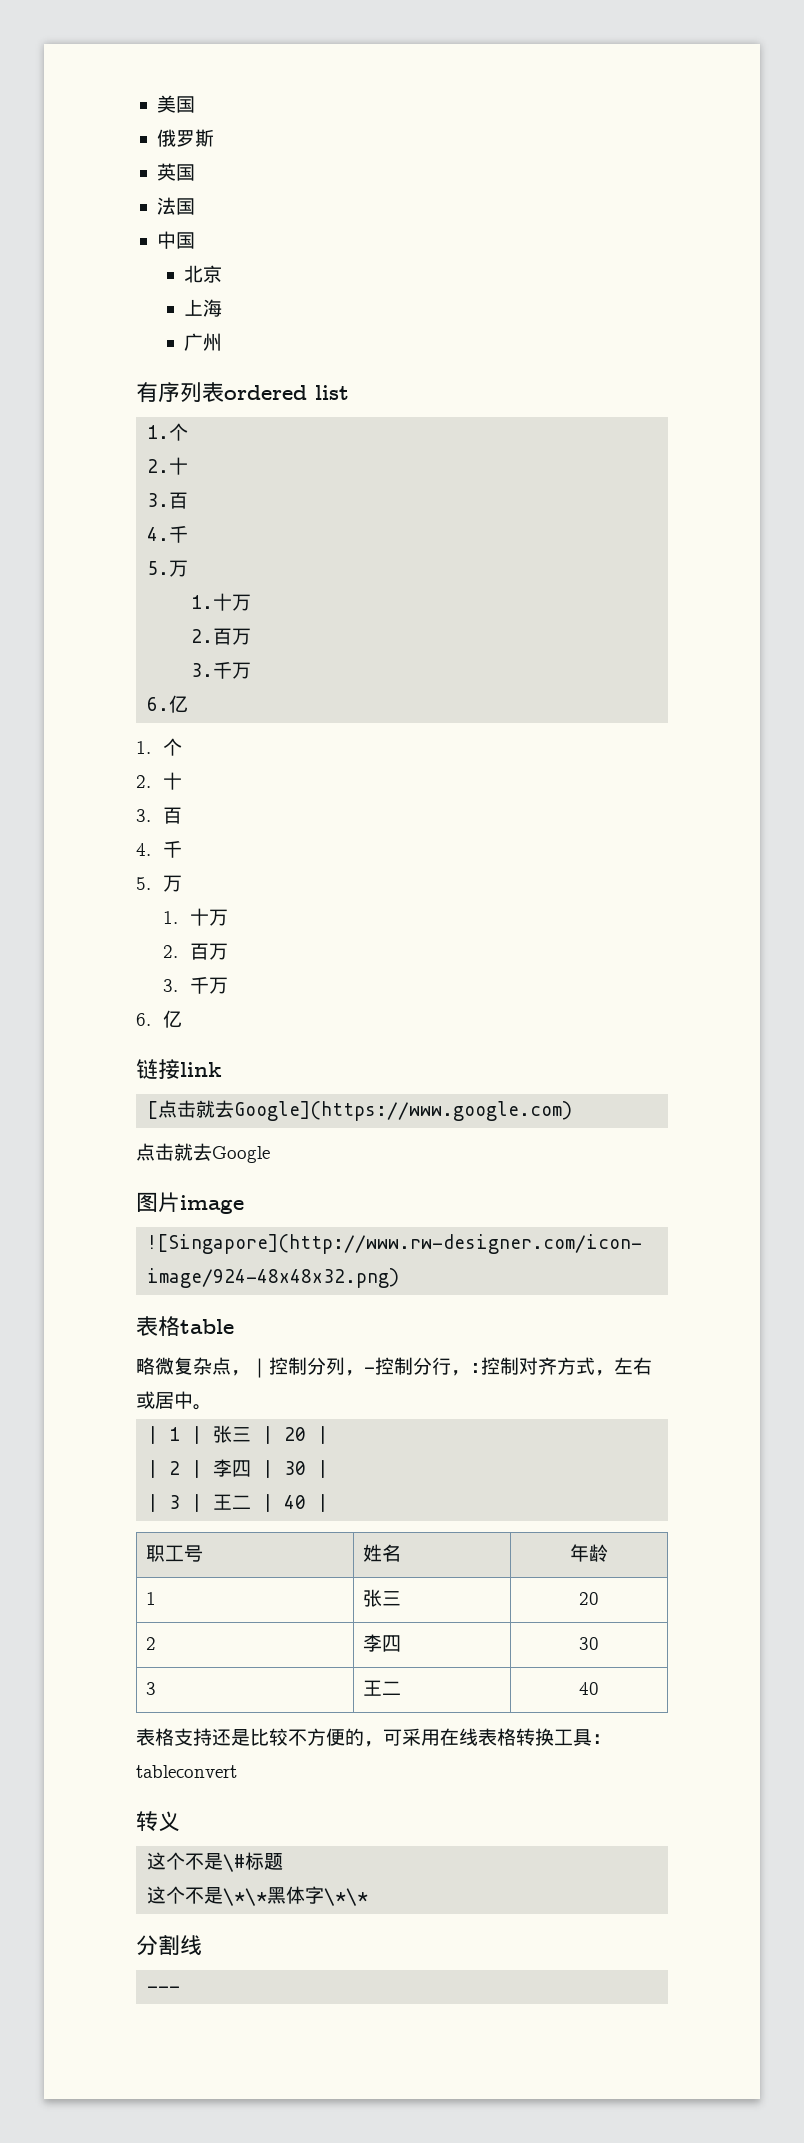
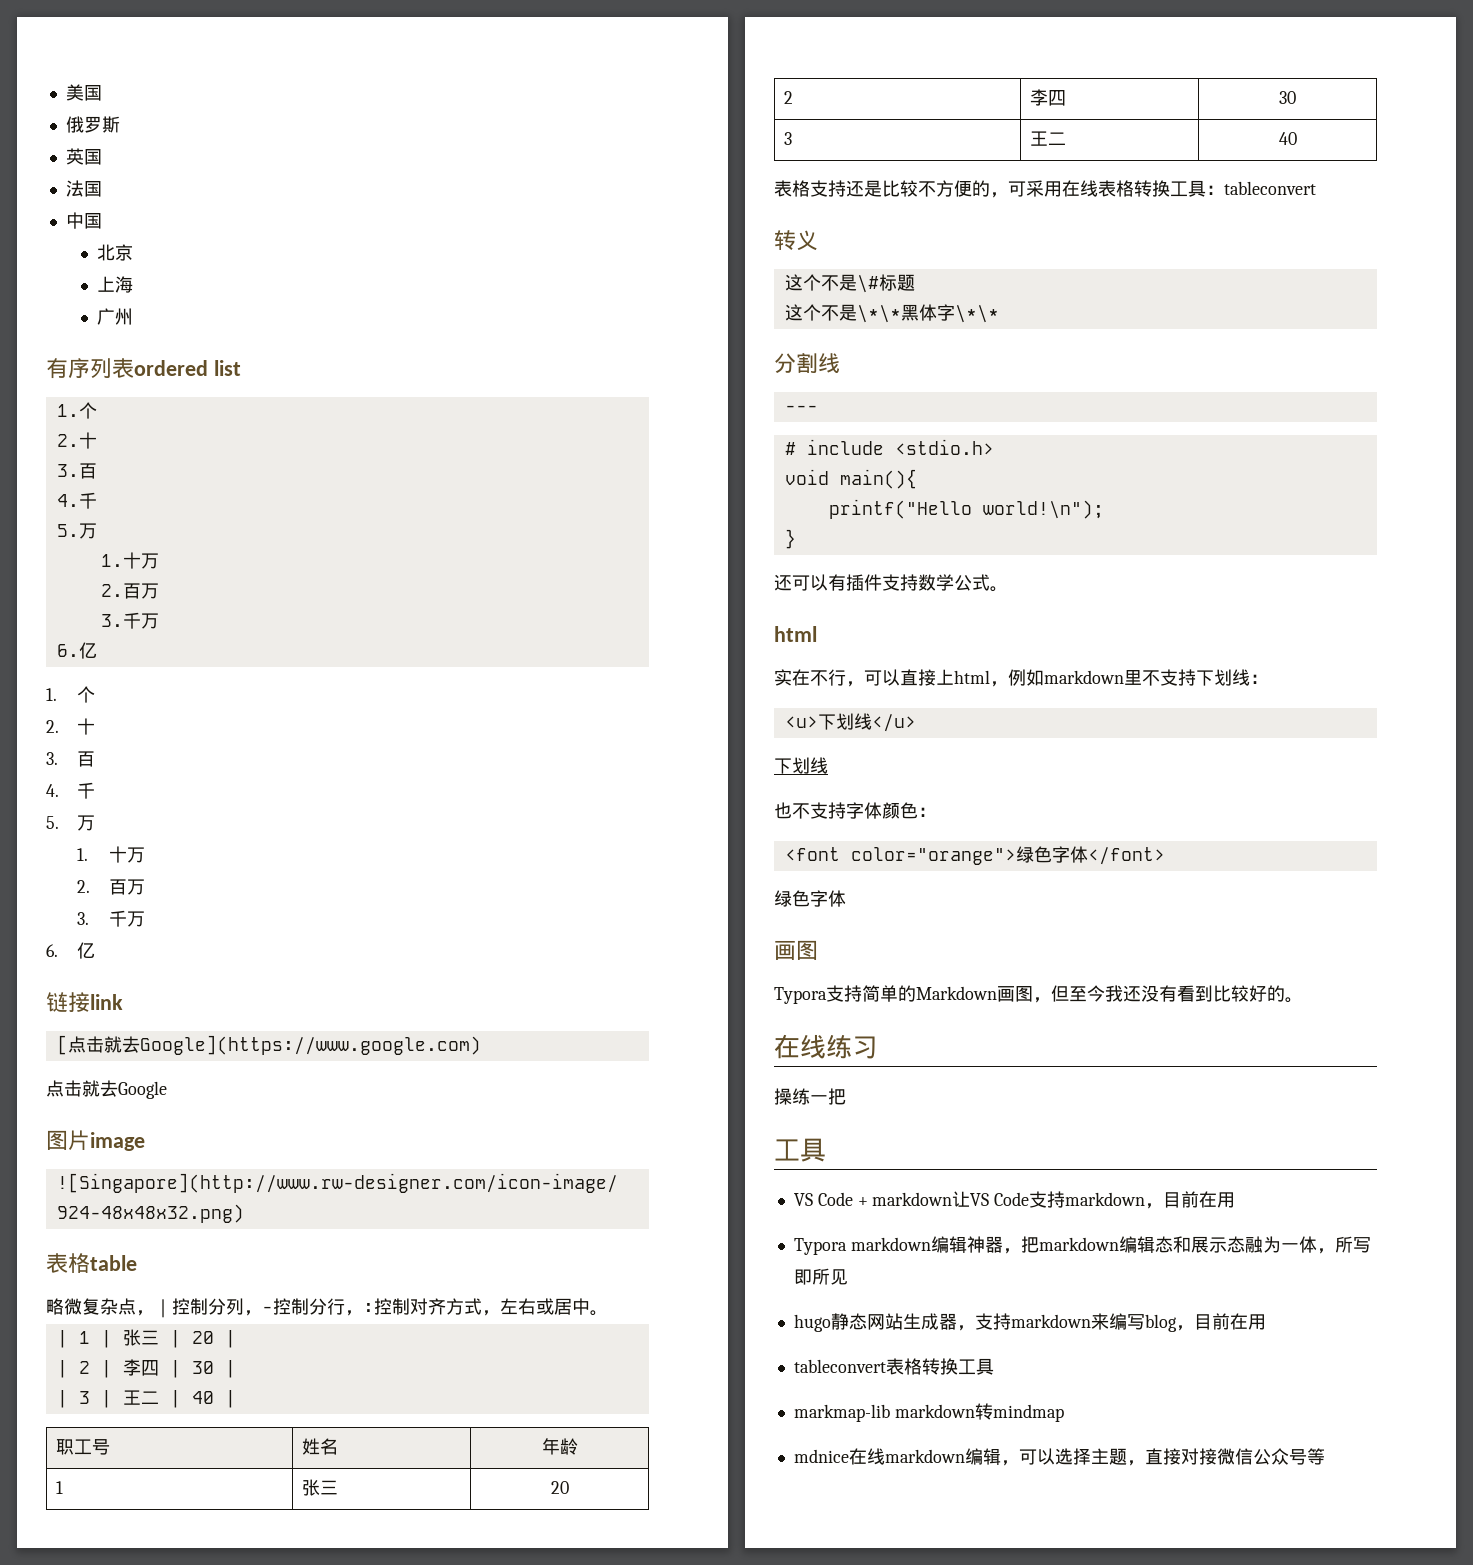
(181, 1989) none -> [784,439,994,455] [784,469,917,489] [828,499,1104,519] [784,529,796,549] [774,574,1008,592] [774,626,817,642] [774,669,1268,687] [784,713,916,732] [774,757,828,774] [774,802,936,819] [784,846,1165,865] [774,890,846,907] [774,940,818,960] [774,985,1303,1004] [774,1034,878,1059] [774,1088,846,1105] [774,1138,826,1162] [793,1191,1236,1209] [793,1236,1371,1255] [793,1268,848,1285] [793,1313,1266,1332] [793,1358,994,1375] [793,1403,1064,1422] [793,1448,1325,1466] // # include <stdio.h> // void main(){ // printf("Hello world!\n"); // } // 还可以有插件支持数学公式。 // html // 实在不行，可以直接上html，例如markdown里不支持下划线： // <u>下划线</u> // 下划线 // 也不支持字体颜色： // <font color="orange">绿色字体</font> // 绿色字体 // 画图 // Typora支持简单的Markdown画图，但至今我还没有看到比较好的。 // 在线练习 // 操练一把 // 工具 // VS Code + markdown让VS Code支持markdown，目前在用 // Typora markdown编辑神器，把markdown编辑态和展示态融为一体，所写即所见 // hugo静态网站生成器，支持markdown来编写blog，目前在用 // tableconvert表格转换工具 // markmap-lib markdown转mindmap // mdnice在线markdown编辑，可以选择主题，直接对接微信公众号等

